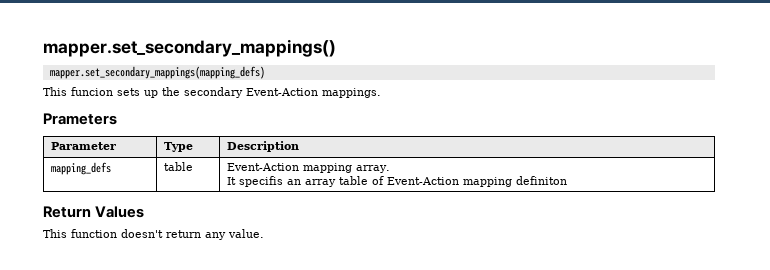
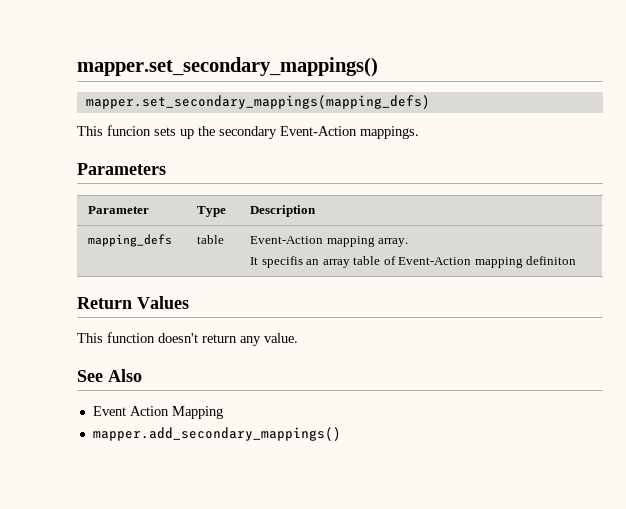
[43,113,117,125] Prameters -> [77,163,166,175] Parameters
(264, 233) none -> [77,369,142,382] [92,406,223,419] [92,427,341,441] // See Also // Event Action Mapping // mapper.add_secondary_mappings()

